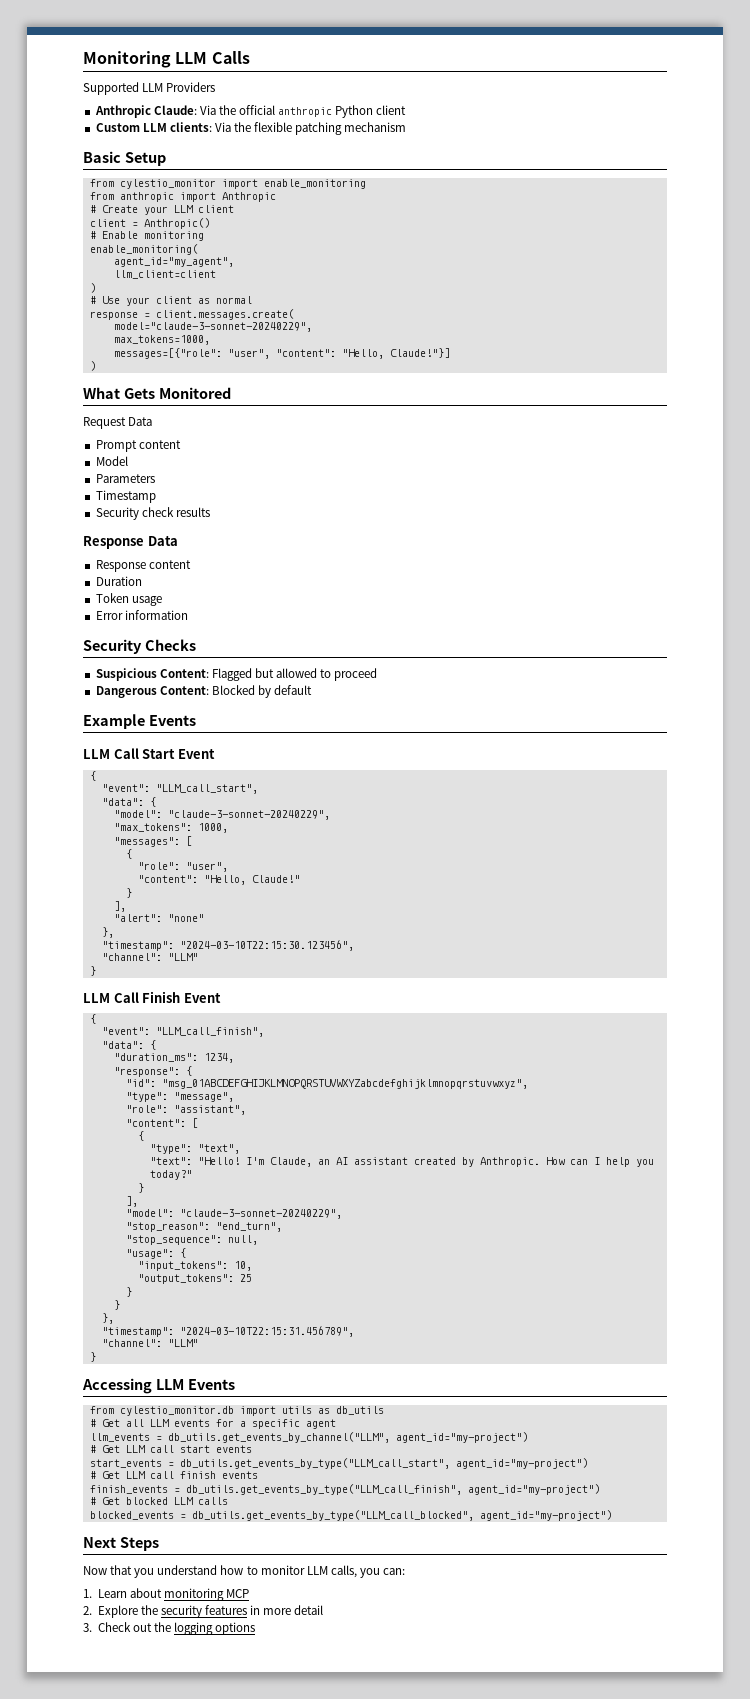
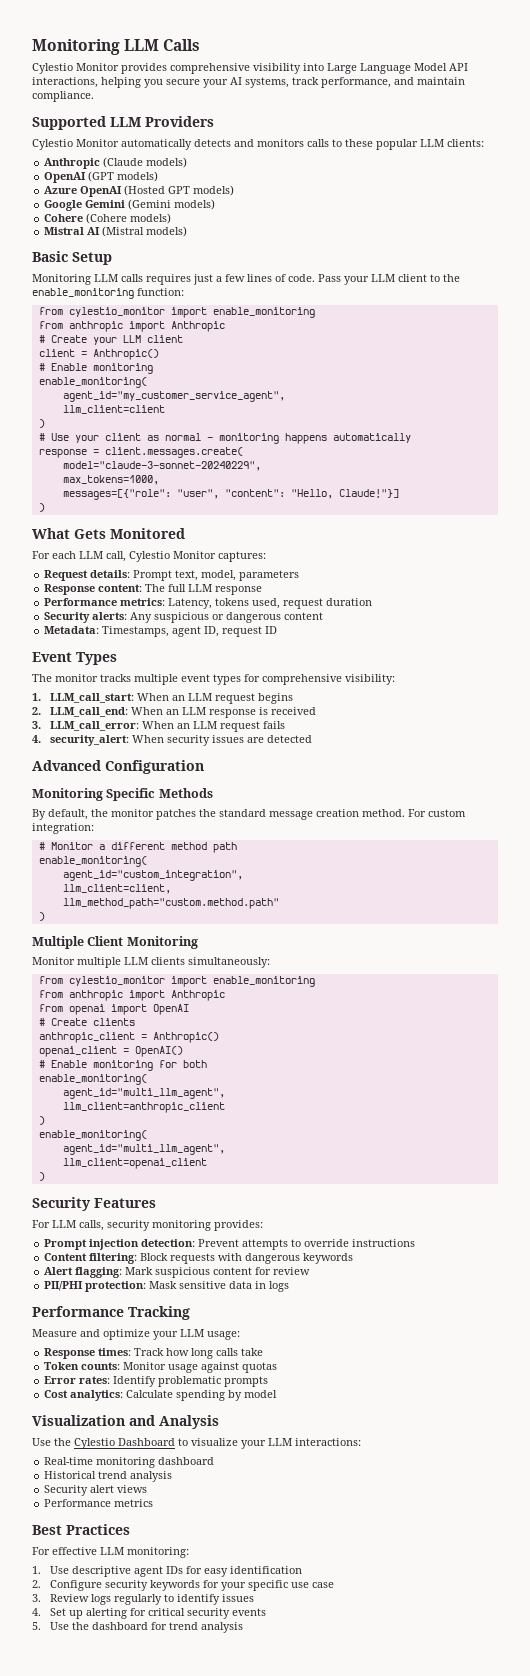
[83,82,216,95] [94,105,407,118] [95,122,407,135] [83,151,166,166] Supported LLM Providers // Anthropic Claude: Via the official anthropic Python client // Custom LLM clients: Via the flexible patching mechanism // Basic Setup -> [32,63,468,74] [32,77,465,88] [32,91,94,102] [32,116,214,130] [32,139,484,150] [44,157,188,169] [44,171,159,183] [44,185,235,197] [44,199,216,211] [44,213,172,224] [44,226,188,237] [32,251,112,265] [32,274,460,285] [32,288,184,299] Cylestio Monitor provides comprehensive visibility into Large Language Model API interactions, helping you secure your AI systems, track performance, and maintain compliance. // Supported LLM Providers // Cylestio Monitor automatically detects and monitors calls to these popular LLM clients: // Anthropic (Claude models) // OpenAI (GPT models) // Azure OpenAI (Hosted GPT models) // Google Gemini (Gemini models) // Cohere (Cohere models) // Mistral AI (Mistral models) // Basic Setup // Monitoring LLM calls requires just a few lines of code. Pass your LLM client to the enable_monitoring function:
[113,257,234,267] agent_id="my_agent", -> [62,391,285,402] agent_id="my_customer_service_agent",
(252, 300) none -> [206,433,411,444] - monitoring happens automatically
[83,417,153,429] [95,440,181,452] [95,456,128,466] [95,474,155,483] [95,490,156,503] [95,507,210,520] [83,536,178,549] [95,560,191,572] [95,576,142,586] [95,593,162,606] [95,610,188,620] [83,639,196,654] [95,668,378,681] [95,685,313,698] [83,714,196,729] [83,748,215,759] [89,771,96,781] [101,784,258,794] [101,797,156,807] [113,810,330,820] [113,823,228,833] [113,836,192,847] [125,849,132,859] [137,862,228,872] [137,875,300,885] [125,888,132,898] [113,901,126,912] [113,914,204,922] [101,927,114,938] [101,940,354,951] [101,953,198,961] [89,966,96,976] [83,991,221,1003] [89,1014,96,1024] [101,1027,264,1037] [101,1040,156,1050] [113,1053,234,1063] [113,1066,192,1077] [125,1079,528,1089] [125,1092,234,1102] [125,1105,246,1115] [125,1118,198,1128] [137,1131,144,1141] [149,1144,240,1154] [149,1157,654,1167] [149,1170,192,1180] [137,1183,144,1193] [125,1196,138,1207] [125,1209,342,1219] [125,1222,282,1232] [125,1235,258,1245] [125,1248,186,1259] [137,1261,252,1271] [137,1274,252,1284] [125,1287,132,1297] [113,1300,120,1310] [101,1313,114,1324] [101,1326,354,1337] [101,1339,198,1347] [89,1352,96,1362] [82,1378,235,1394] [89,1406,384,1416] [89,1419,336,1429] [89,1432,528,1443] [89,1445,252,1453] [89,1458,588,1469] [89,1471,258,1479] [89,1484,600,1495] [89,1497,228,1505] [89,1510,612,1521] [83,1537,159,1551] [83,1565,406,1578] [83,1588,250,1601] [83,1605,324,1618] [83,1622,256,1635] Request Data // Prompt content // Model // Parameters // Timestamp // Security check results // Response Data // Response content // Duration // Token usage // Error information // Security Checks // Suspicious Content: Flagged but allowed to proceed // Dangerous Content: Blocked by default // Example Events // LLM Call Start Event // { // "event": "LLM_call_start", // "data": { // "model": "claude-3-sonnet-20240229", // "max_tokens": 1000, // "messages": [ // { // "role": "user", // "content": "Hello, Claude!" // } // ], // "alert": "none" // }, // "timestamp": "2024-03-10T22:15:30.123456", // "channel": "LLM" // } // LLM Call Finish Event // { // "event": "LLM_call_finish", // "data": { // "duration_ms": 1234, // "response": { // "id": "msg_01ABCDEFGHIJKLMNOPQRSTUVWXYZabcdefghijklmnopqrstuvwxyz", // "type": "message", // "role": "assistant", // "content": [ // { // "type": "text", // "text": "Hello! I'm Claude, an AI assistant created by Anthropic. How can I help you today?" // } // ], // "model": "claude-3-sonnet-20240229", // "stop_reason": "end_turn", // "stop_sequence": null, // "usage": { // "input_tokens": 10, // "output_tokens": 25 // } // } // }, // "timestamp": "2024-03-10T22:15:31.456789", // "channel": "LLM" // } // Accessing LLM Events // from cylestio_monitor.db import utils as db_utils // # Get all LLM events for a specific agent // llm_events = db_utils.get_events_by_channel("LLM", agent_id="my-project") // # Get LLM call start events // start_events = db_utils.get_events_by_type("LLM_call_start", agent_id="my-project") // # Get LLM call finish events // finish_events = db_utils.get_events_by_type("LLM_call_finish", agent_id="my-project") // # Get blocked LLM calls // blocked_events = db_utils.get_events_by_type("LLM_call_blocked", agent_id="my-project") // Next Steps // Now that you understand how to monitor LLM calls, you can: // 1. Learn about monitoring MCP // 2. Explore the security features in more detail // 3. Check out the logging options -> [32,551,266,562] [44,570,300,581] [44,584,263,595] [44,598,373,609] [44,612,324,623] [44,626,278,637] [32,652,117,665] [32,674,395,685] [32,693,294,704] [32,707,317,718] [32,721,286,732] [32,735,313,746] [32,760,204,774] [32,788,213,801] [32,809,466,820] [32,823,94,834] [38,842,237,853] [38,856,147,867] [62,870,243,881] [62,884,171,894] [62,898,279,909] [38,912,45,921] [32,936,198,949] [32,957,270,968] [38,976,315,987] [38,990,225,1001] [38,1004,189,1015] [38,1018,135,1026] [38,1032,219,1043] [38,1046,183,1057] [38,1060,207,1071] [38,1074,147,1085] [62,1088,225,1099] [62,1102,225,1113] [38,1116,45,1125] [38,1130,147,1141] [62,1144,225,1155] [62,1158,207,1169] [38,1172,45,1181] [32,1197,156,1211] [32,1220,263,1231] [44,1239,416,1250] [44,1253,354,1264] [44,1267,311,1278] [44,1281,290,1292] [32,1306,190,1320] [32,1329,240,1340] [44,1348,264,1359] [44,1362,278,1373] [44,1376,269,1387] [44,1390,278,1401] [32,1415,219,1429] [32,1438,361,1449] [44,1457,215,1468] [44,1471,173,1482] [44,1485,148,1496] [44,1499,154,1507] [32,1524,130,1535] [32,1547,189,1558] [32,1566,303,1577] [32,1580,335,1591] [32,1594,255,1605] [32,1608,267,1619] [32,1622,244,1633] For each LLM call, Cylestio Monitor captures: // Request details: Prompt text, model, parameters // Response content: The full LLM response // Performance metrics: Latency, tokens used, request duration // Security alerts: Any suspicious or dangerous content // Metadata: Timestamps, agent ID, request ID // Event Types // The monitor tracks multiple event types for comprehensive visibility: // 1. LLM_call_start: When an LLM request begins // 2. LLM_call_end: When an LLM response is received // 3. LLM_call_error: When an LLM request fails // 4. security_alert: When security issues are detected // Advanced Configuration // Monitoring Specific Methods // By default, the monitor patches the standard message creation method. For custom integration: // # Monitor a different method path // enable_monitoring( // agent_id="custom_integration", // llm_client=client, // llm_method_path="custom.method.path" // ) // Multiple Client Monitoring // Monitor multiple LLM clients simultaneously: // from cylestio_monitor import enable_monitoring // from anthropic import Anthropic // from openai import OpenAI // # Create clients // anthropic_client = Anthropic() // openai_client = OpenAI() // # Enable monitoring for both // enable_monitoring( // agent_id="multi_llm_agent", // llm_client=anthropic_client // ) // enable_monitoring( // agent_id="multi_llm_agent", // llm_client=openai_client // ) // Security Features // For LLM calls, security monitoring provides: // Prompt injection detection: Prevent attempts to override instructions // Content filtering: Block requests with dangerous keywords // Alert flagging: Mark suspicious content for review // PII/PHI protection: Mask sensitive data in logs // Performance Tracking // Measure and optimize your LLM usage: // Response times: Track how long calls take // Token counts: Monitor usage against quotas // Error rates: Identify problematic prompts // Cost analytics: Calculate spending by model // Visualization and Analysis // Use the Cylestio Dashboard to visualize your LLM interactions: // Real-time monitoring dashboard // Historical trend analysis // Security alert views // Performance metrics // Best Practices // For effective LLM monitoring: // 1. Use descriptive agent IDs for easy identification // 2. Configure security keywords for your specific use case // 3. Review logs regularly to identify issues // 4. Set up alerting for critical security events // 5. Use the dashboard for trend analysis

